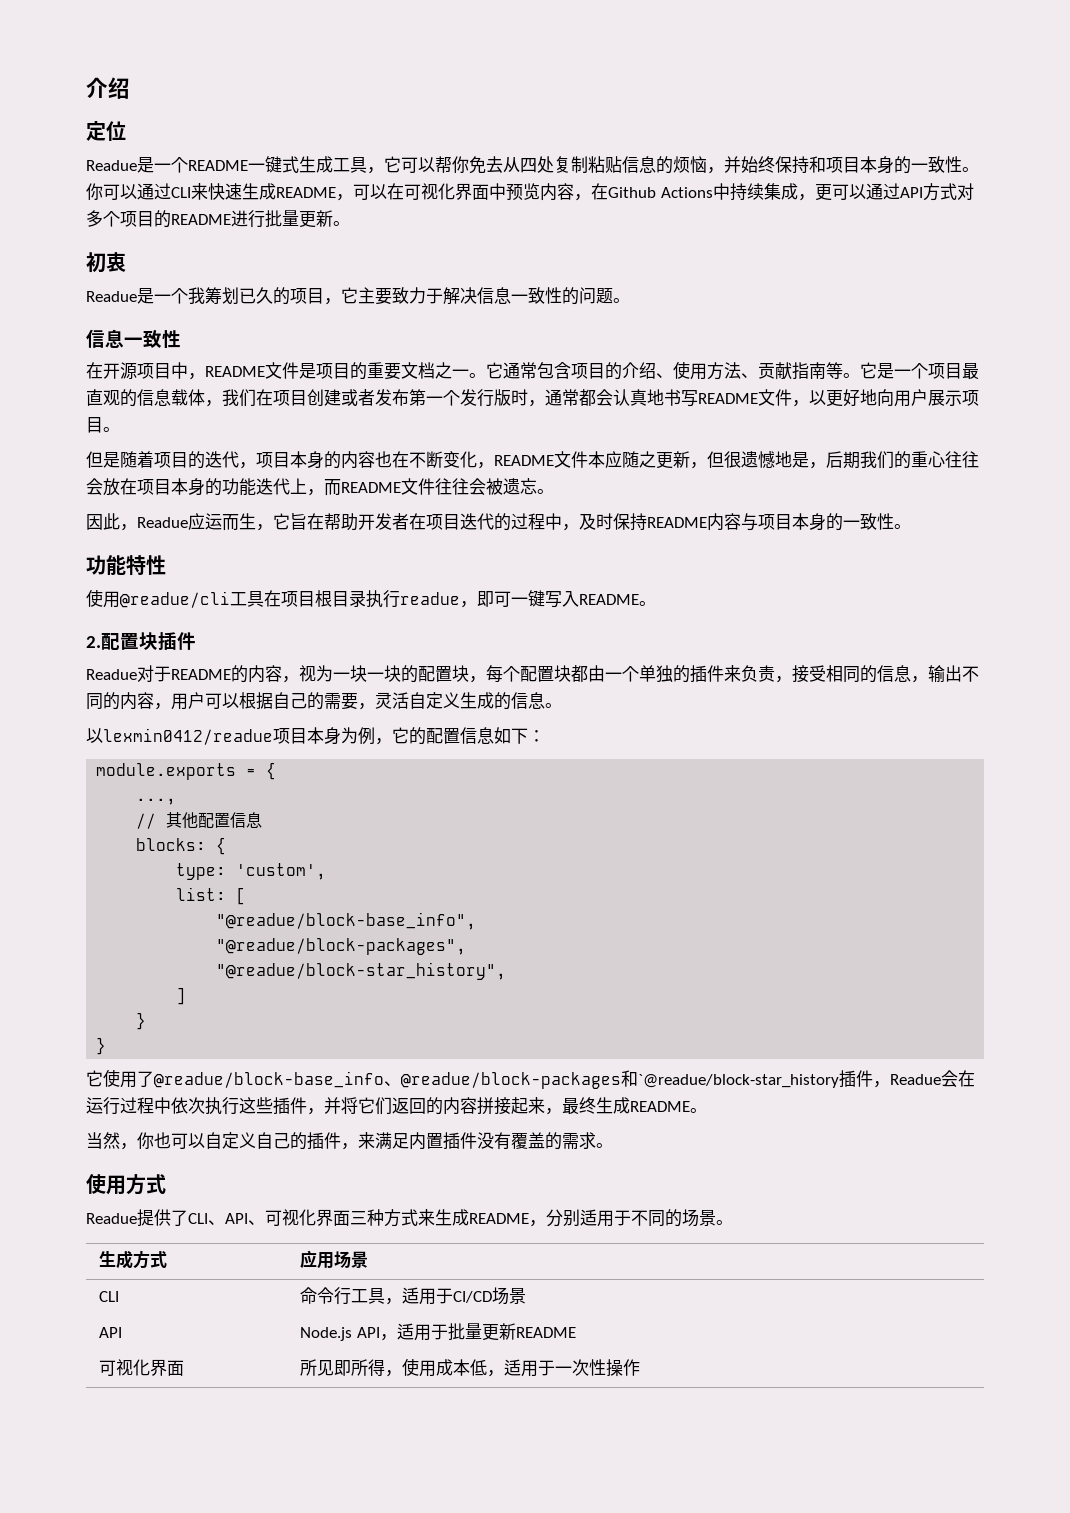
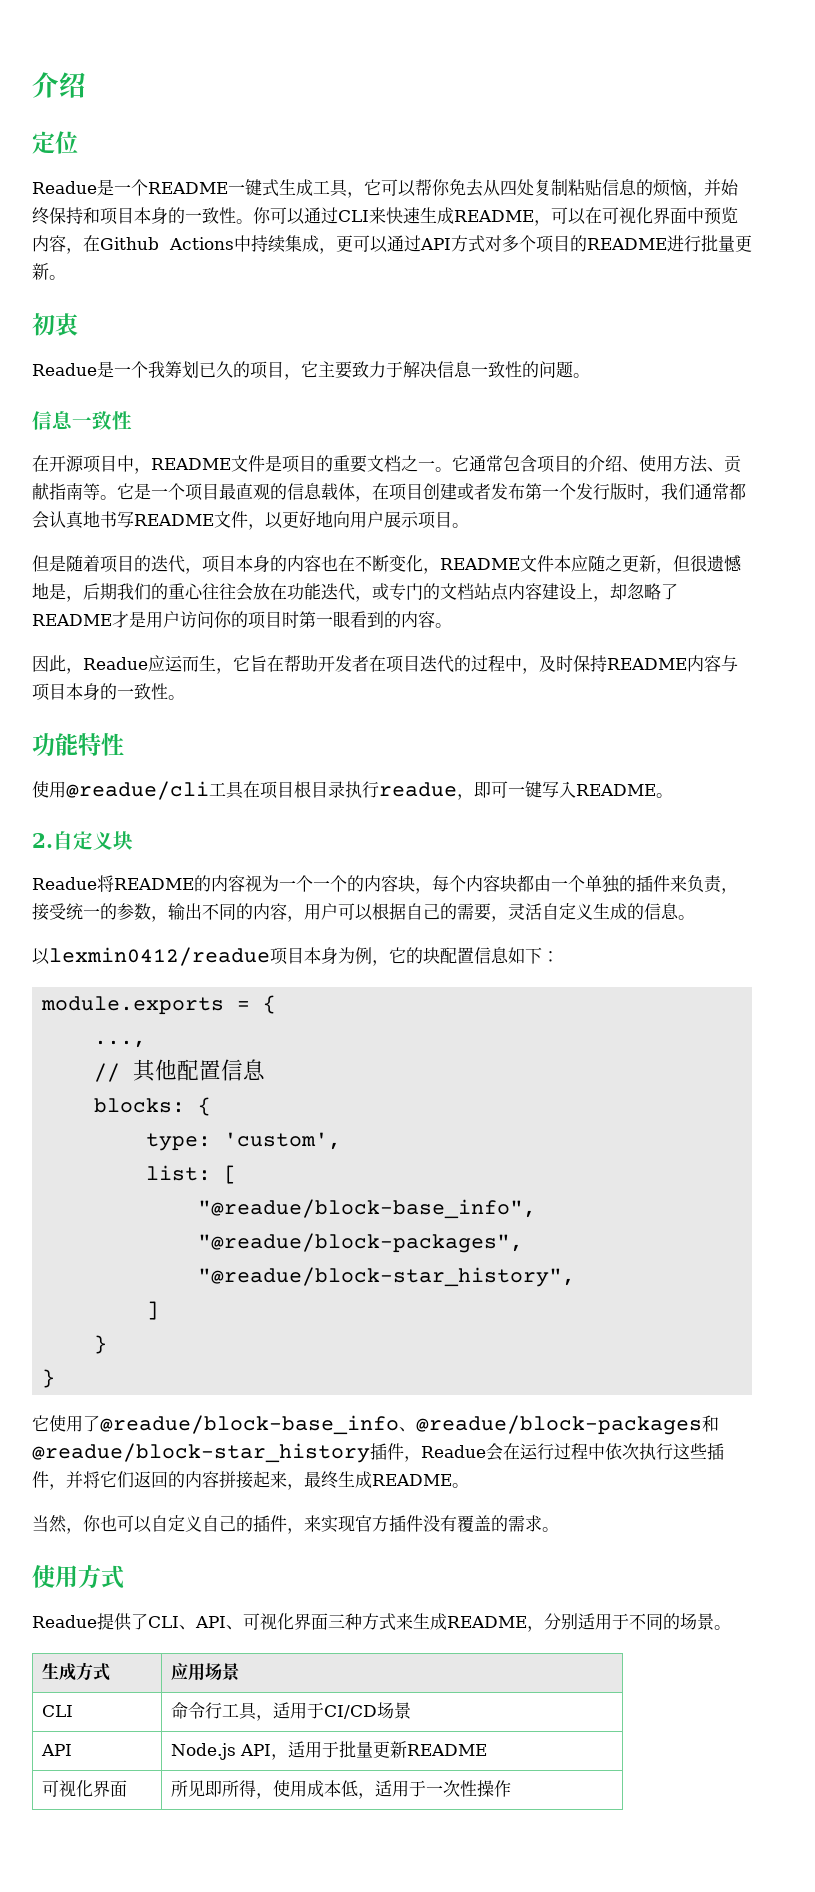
[222,389,256,407] 我们 -> (372, 499) none
(545, 403) none -> [661,483,695,500] 我们
[137,478,537,496] 项目本身的功能迭代上，而README文件往往会被遗忘 -> [287,583,678,602] [32,611,435,629] 功能迭代，或专门的文档站点内容建设上，却忽略了README才是用户访问你的项目时第一眼看到的内容
[101,632,196,650] [86,665,171,682] 配置块插件 // Readue对于 -> [53,831,133,850] [32,875,114,892] 自定义块 // Readue将
[282,665,452,683] ，视为一块一块的配置 -> [245,875,398,892] 视为一个一个的内容
[520,666,554,682] 配置 -> [466,875,500,892] 内容
[826,665,911,683] 相同的信息 -> [66,903,151,920] 统一的参数
(426, 736) none -> [423,947,440,964] 块
[638,1074,839,1088] `@readue/block-star_history -> [32,1443,370,1463] @readue/block-star_history
[375,1132,443,1150] 满足内置 -> [321,1515,389,1533] 实现官方

